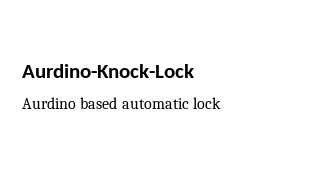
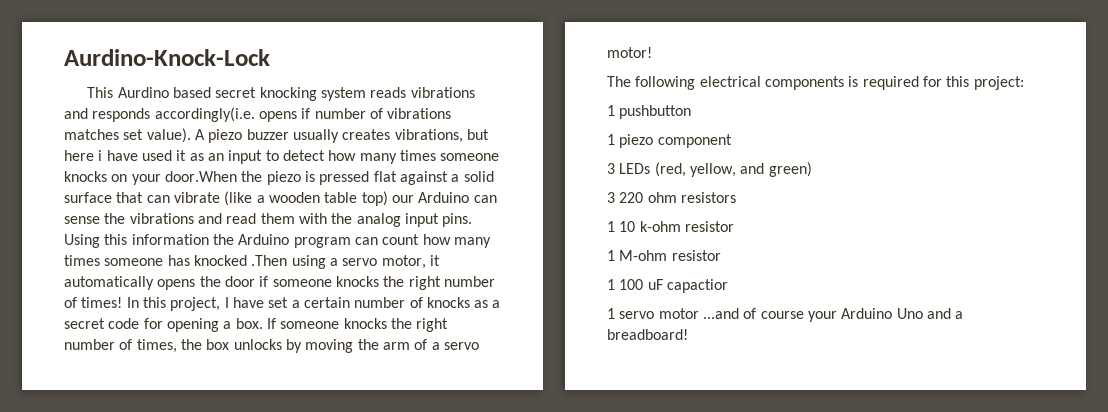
(194, 71) none -> [87,87,114,98] This
[121,97,221,109] automatic lock -> [215,87,475,101] [64,107,452,122] [64,128,489,143] [64,150,500,164] [64,171,494,185] [64,191,497,206] [64,213,473,227] [64,234,491,248] [64,255,440,269] [64,276,495,290] [64,297,501,311] [64,318,449,332] [64,339,479,353] [607,47,652,58] [607,76,1024,90] [607,105,692,119] [607,134,732,148] [607,162,812,177] [607,192,736,203] [607,221,734,232] [607,250,721,261] [607,279,728,293] [607,308,964,322] [607,329,688,340] secret knocking system reads vibrations and responds accordingly(i.e. opens if number of vibrations matches set value). A piezo buzzer usually creates vibrations, but here i have used it as an input to detect how many times someone knocks on your door.When the piezo is pressed flat against a solid surface that can vibrate (like a wooden table top) our Arduino can sense the vibrations and read them with the analog input pins. Using this information the Arduino program can count how many times someone has knocked .Then using a servo motor, it automatically opens the door if someone knocks the right number of times! In this project, I have set a certain number of knocks as a secret code for opening a box. If someone knocks the right number of times, the box unlocks by moving the arm of a servo motor! // The following electrical components is required for this project: // 1 pushbutton // 1 piezo component // 3 LEDs (red, yellow, and green) // 3 220 ohm resistors // 1 10 k-ohm resistor // 1 M-ohm resistor // 1 100 uF capactior // 1 servo motor ...and of course your Arduino Uno and a breadboard!

